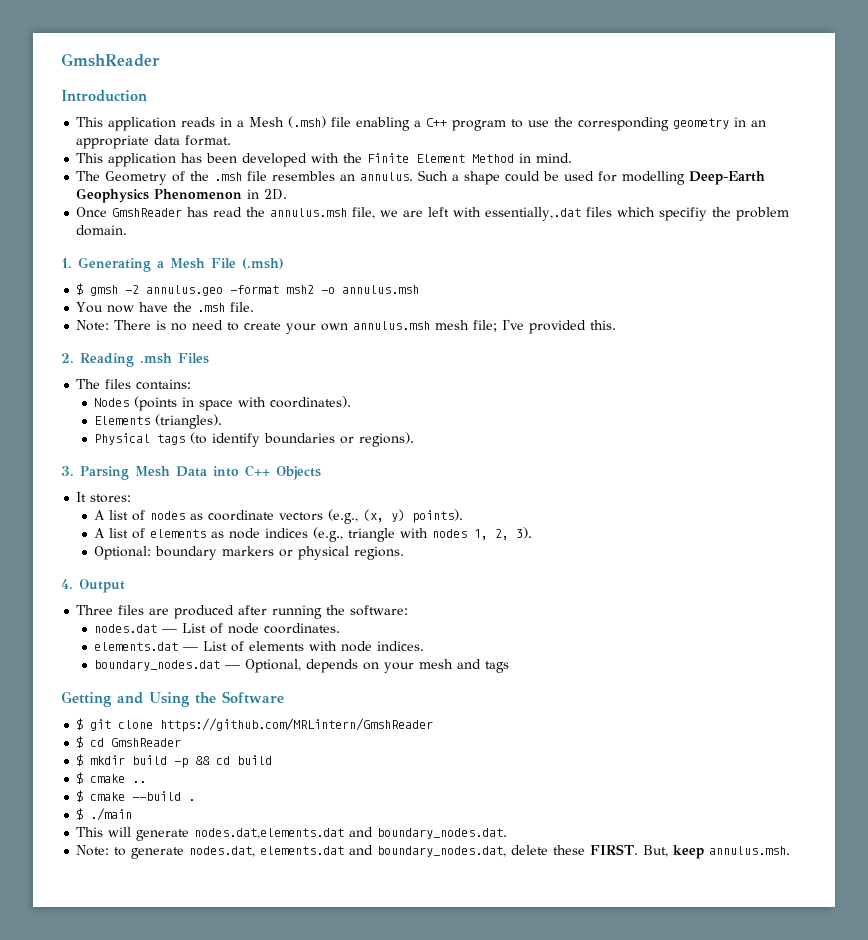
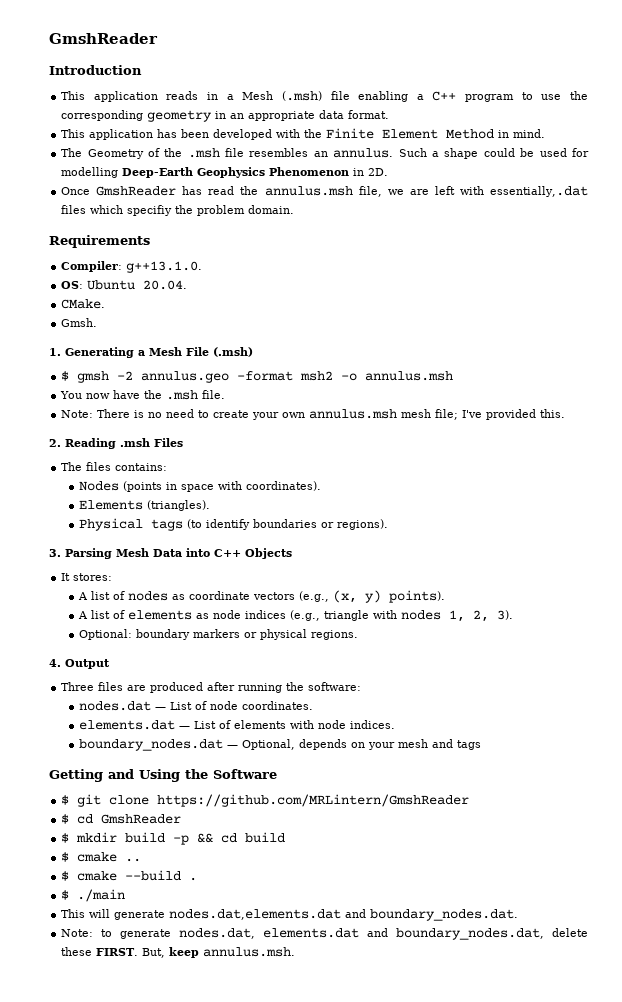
(128, 230) none -> [49,235,150,248] [61,261,203,273] [61,280,188,290] [61,299,106,309] [61,318,98,327] // Requirements // Compiler: g++13.1.0. // OS: Ubuntu 20.04. // CMake. // Gmsh.

